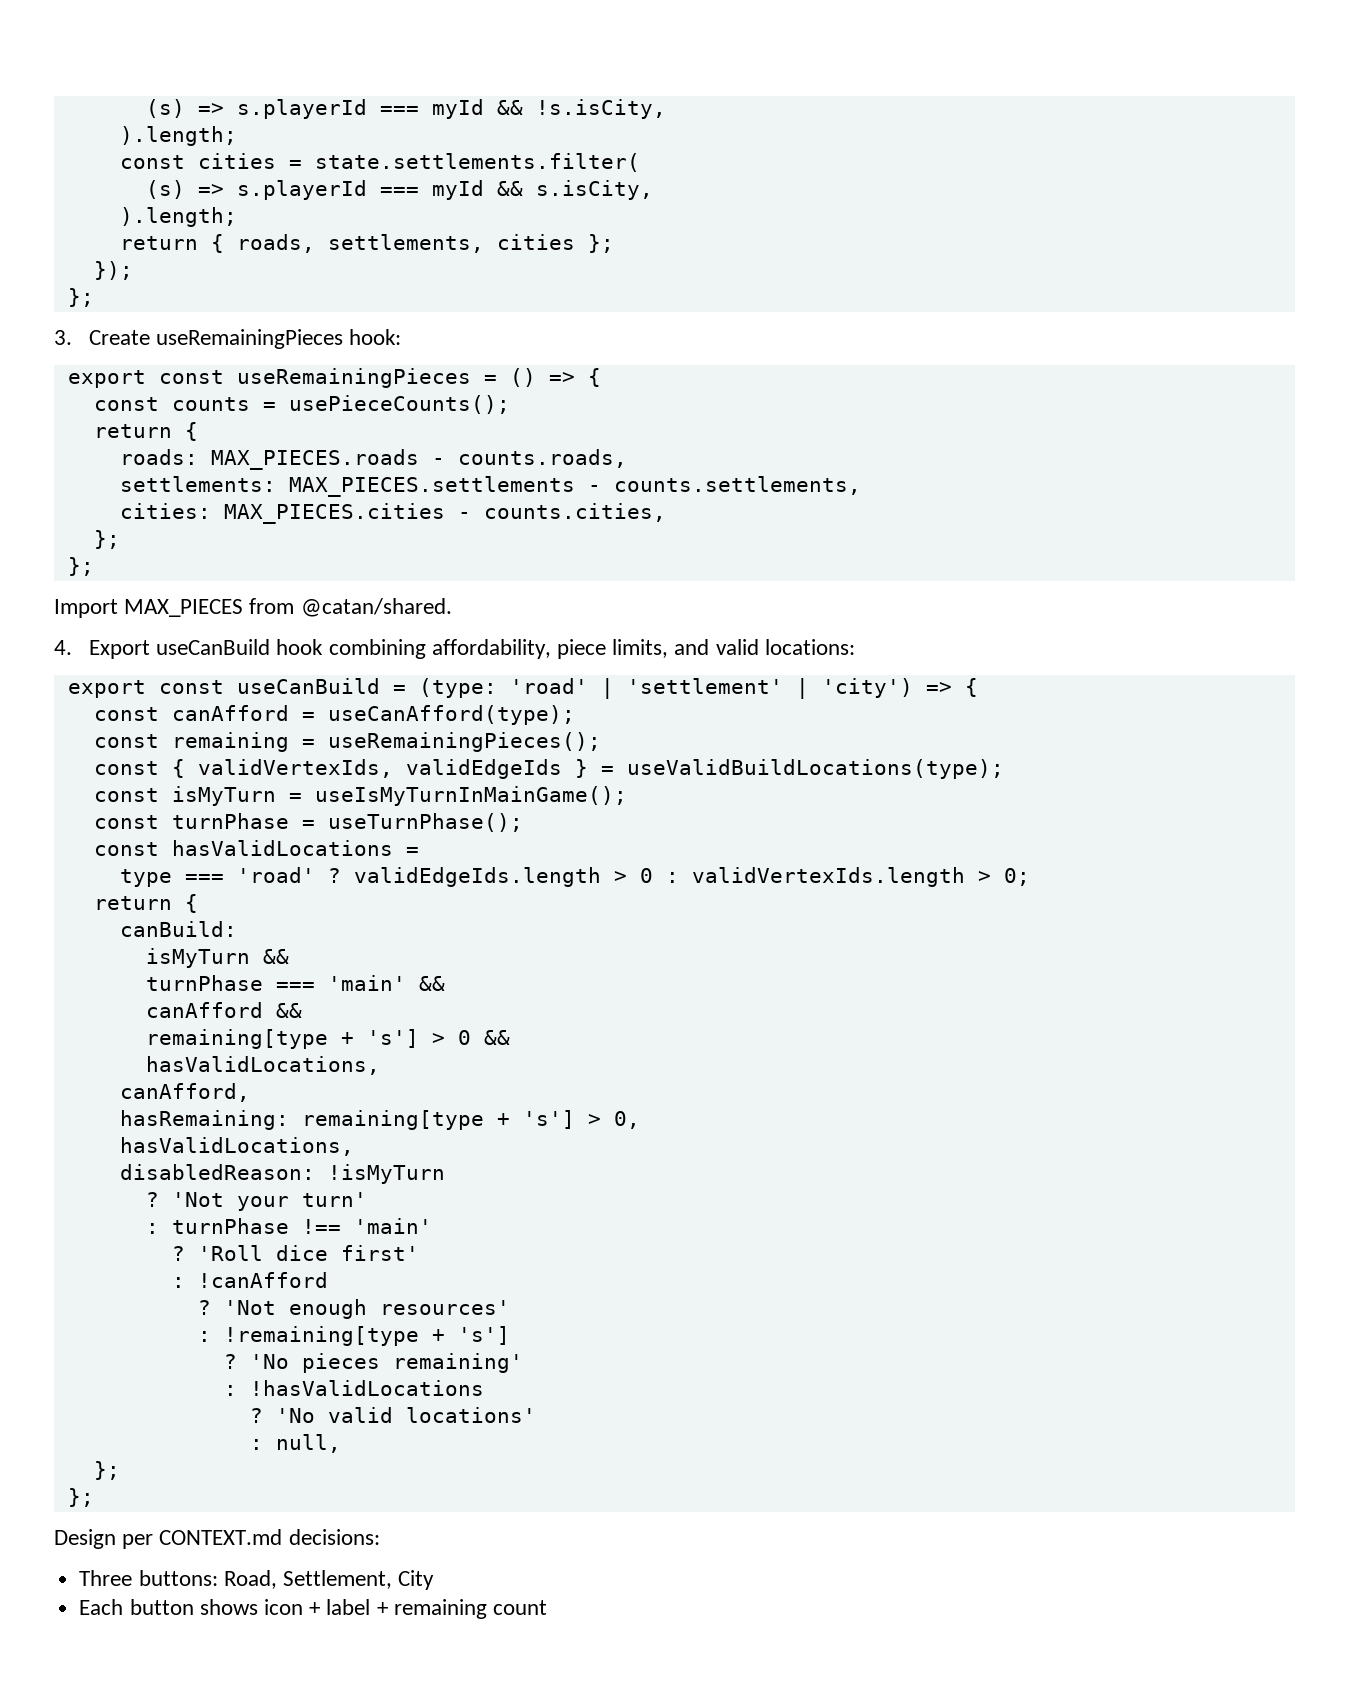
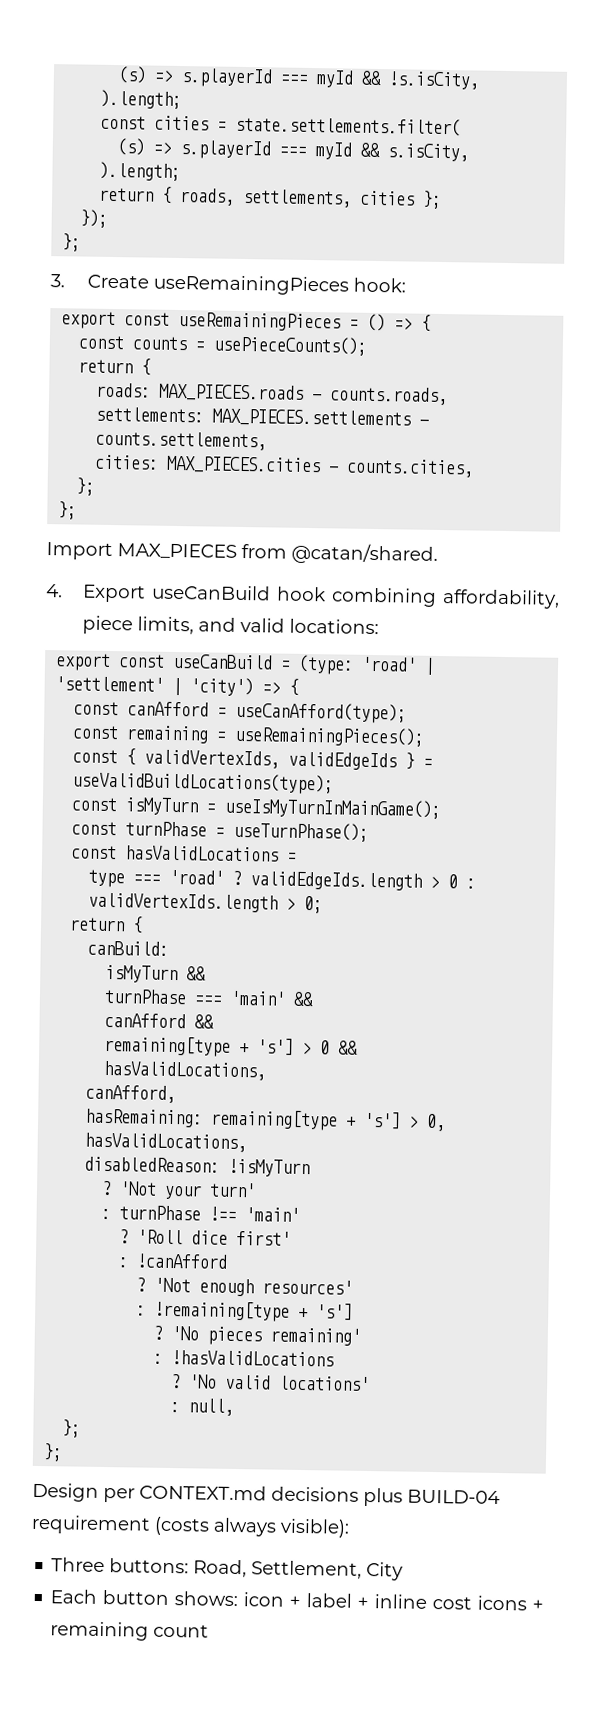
[288,1529,380,1545] decisions: -> [271,1486,500,1507] [31,1514,350,1538] decisions plus BUILD-04 requirement (costs always visible):
[199,1599,258,1615] shows -> [174,1591,239,1607] shows:
(388, 1608) none -> [374,1594,544,1611] inline cost icons +

